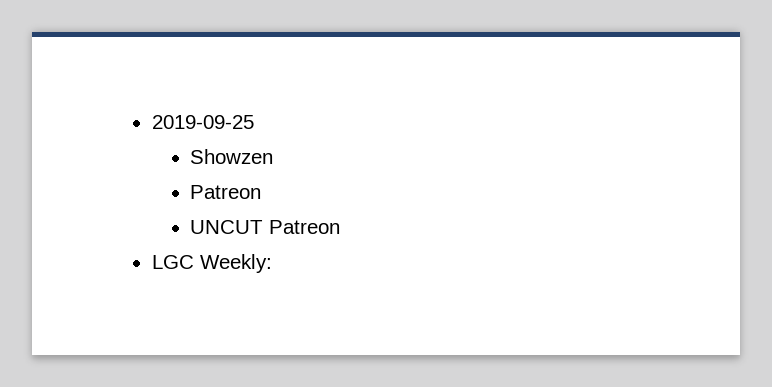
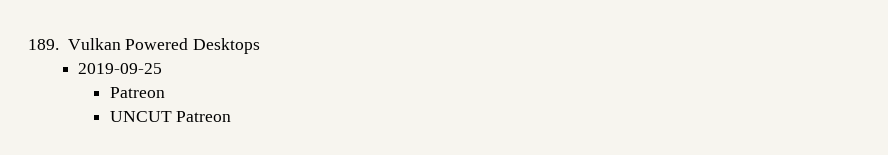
(151, 122) none -> [28,38,261,54] 189. Vulkan Powered Desktops //
[190,149,274,164] // Showzen -> (163, 68) none
[151,254,272,273] // LGC Weekly: -> (232, 116) none

